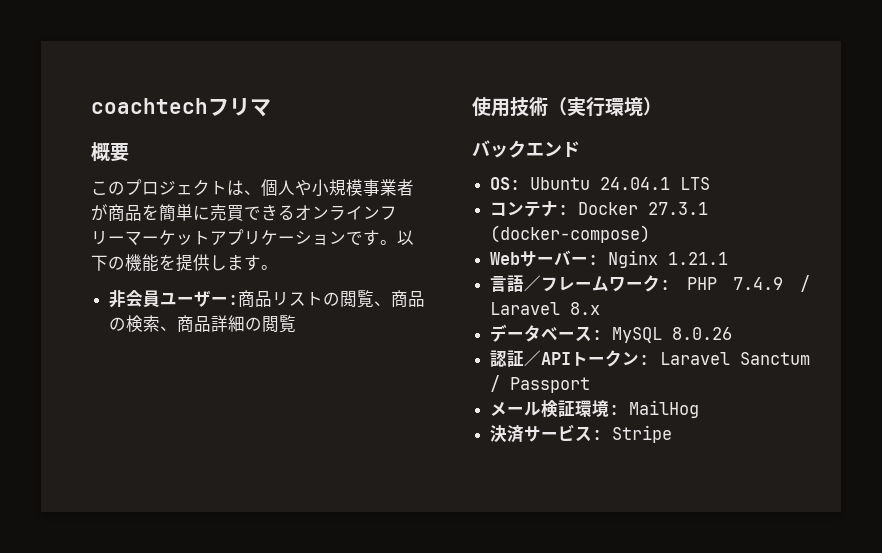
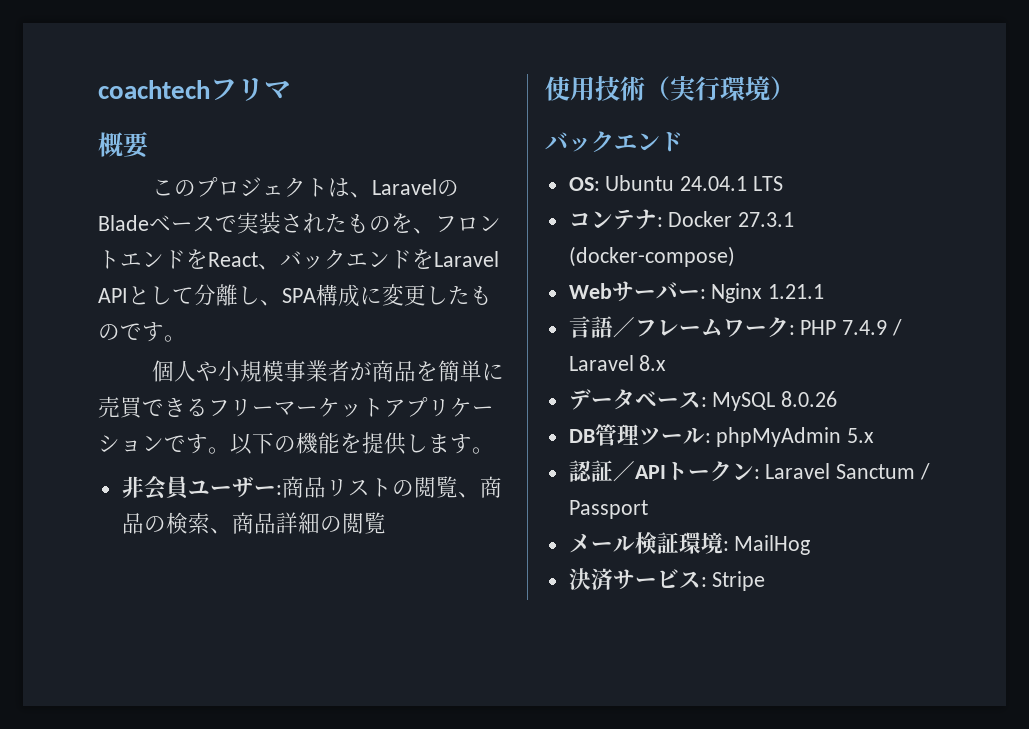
(261, 192) none -> [371,179,459,196] [98,212,501,234] [98,249,499,270] [98,284,492,307] [98,322,186,342] LaravelのBladeベースで実装されたものを、フロントエンドをReact、バックエンドをLaravel APIとして分離し、SPA構成に変更したものです。 //
[295,205,380,221] オンライン -> (208, 407) none
(733, 333) none -> [568,424,875,447] // DB管理ツール: phpMyAdmin 5.x

